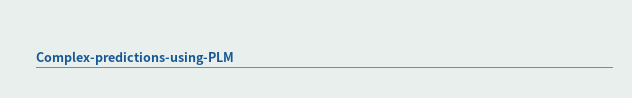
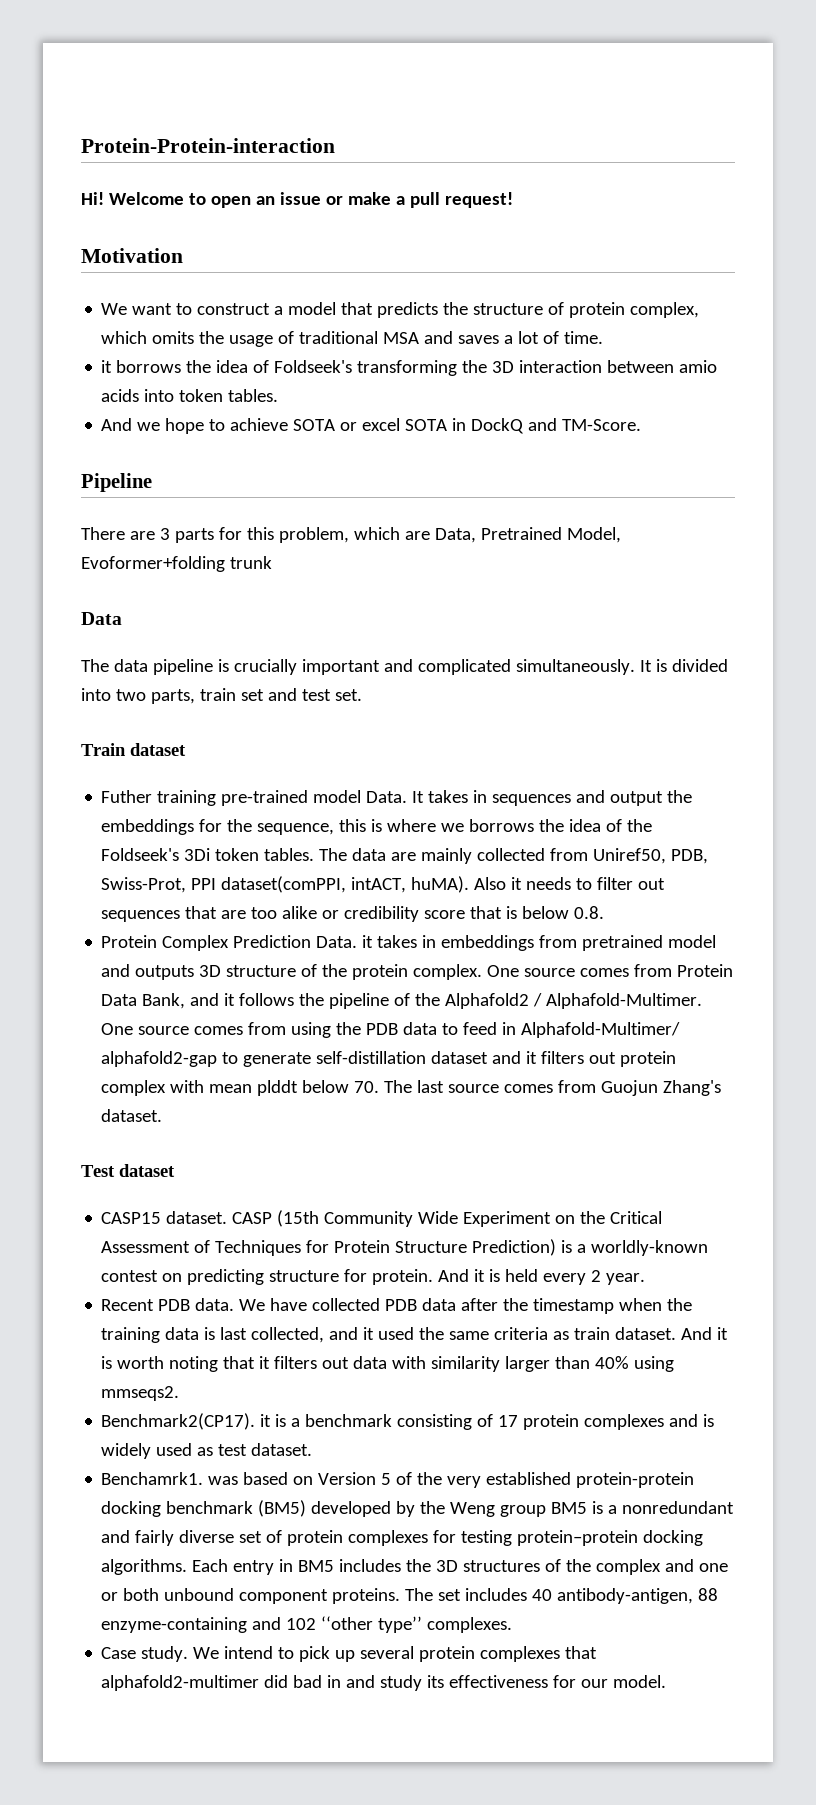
[36,51,234,65] Complex-predictions-using-PLM -> [81,138,335,153] [81,192,513,208] [81,248,183,263] [101,302,700,318] [101,331,604,347] [101,360,718,376] [101,389,279,402] [101,418,642,434] [81,473,152,492] [81,527,621,543] [81,556,272,572] [81,612,122,625] [81,659,728,675] [81,688,362,704] [81,743,186,756] [101,790,693,806] [101,819,653,835] [101,848,709,864] [101,876,666,893] [101,906,605,922] [101,935,717,951] [101,964,734,980] [101,993,703,1009] [101,1022,681,1038] [101,1051,677,1067] [101,1080,722,1096] [101,1109,163,1122] [81,1164,175,1177] [101,1210,663,1227] [101,1239,709,1256] [101,1269,646,1285] [101,1298,693,1314] [101,1327,729,1343] [101,1356,675,1372] [101,1386,180,1401] [101,1413,715,1430] [101,1443,313,1459] [101,1472,695,1488] [101,1500,735,1517] [101,1530,704,1546] [101,1559,729,1575] [101,1588,719,1604] [101,1616,513,1633] [101,1646,598,1662] [101,1675,667,1691] Protein-Protein-interaction // Hi! Welcome to open an issue or make a pull request! // Motivation // We want to construct a model that predicts the structure of protein complex, which omits the usage of traditional MSA and saves a lot of time. // it borrows the idea of Foldseek's transforming the 3D interaction between amio acids into token tables. // And we hope to achieve SOTA or excel SOTA in DockQ and TM-Score. // Pipeline // There are 3 parts for this problem, which are Data, Pretrained Model, Evoformer+folding trunk // Data // The data pipeline is crucially important and complicated simultaneously. It is divided into two parts, train set and test set. // Train dataset // Futher training pre-trained model Data. It takes in sequences and output the embeddings for the sequence, this is where we borrows the idea of the Foldseek's 3Di token tables. The data are mainly collected from Uniref50, PDB, Swiss-Prot, PPI dataset(comPPI, intACT, huMA). Also it needs to filter out sequences that are too alike or credibility score that is below 0.8. // Protein Complex Prediction Data. it takes in embeddings from pretrained model and outputs 3D structure of the protein complex. One source comes from Protein Data Bank, and it follows the pipeline of the Alphafold2 / Alphafold-Multimer. One source comes from using the PDB data to feed in Alphafold-Multimer/ alphafold2-gap to generate self-distillation dataset and it filters out protein complex with mean plddt below 70. The last source comes from Guojun Zhang's dataset. // Test dataset // CASP15 dataset. CASP (15th Community Wide Experiment on the Critical Assessment of Techniques for Protein Structure Prediction) is a worldly-known contest on predicting structure for protein. And it is held every 2 year. // Recent PDB data. We have collected PDB data after the timestamp when the training data is last collected, and it used the same criteria as train dataset. And it is worth noting that it filters out data with similarity larger than 40% using mmseqs2. // Benchmark2(CP17). it is a benchmark consisting of 17 protein complexes and is widely used as test dataset. // Benchamrk1. was based on Version 5 of the very established protein-protein docking benchmark (BM5) developed by the Weng group BM5 is a nonredundant and fairly diverse set of protein complexes for testing protein–protein docking algorithms. Each entry in BM5 includes the 3D structures of the complex and one or both unbound component proteins. The set includes 40 antibody-antigen, 88 enzyme-containing and 102 ‘‘other type’’ complexes. // Case study. We intend to pick up several protein complexes that alphafold2-multimer did bad in and study its effectiveness for our model.

